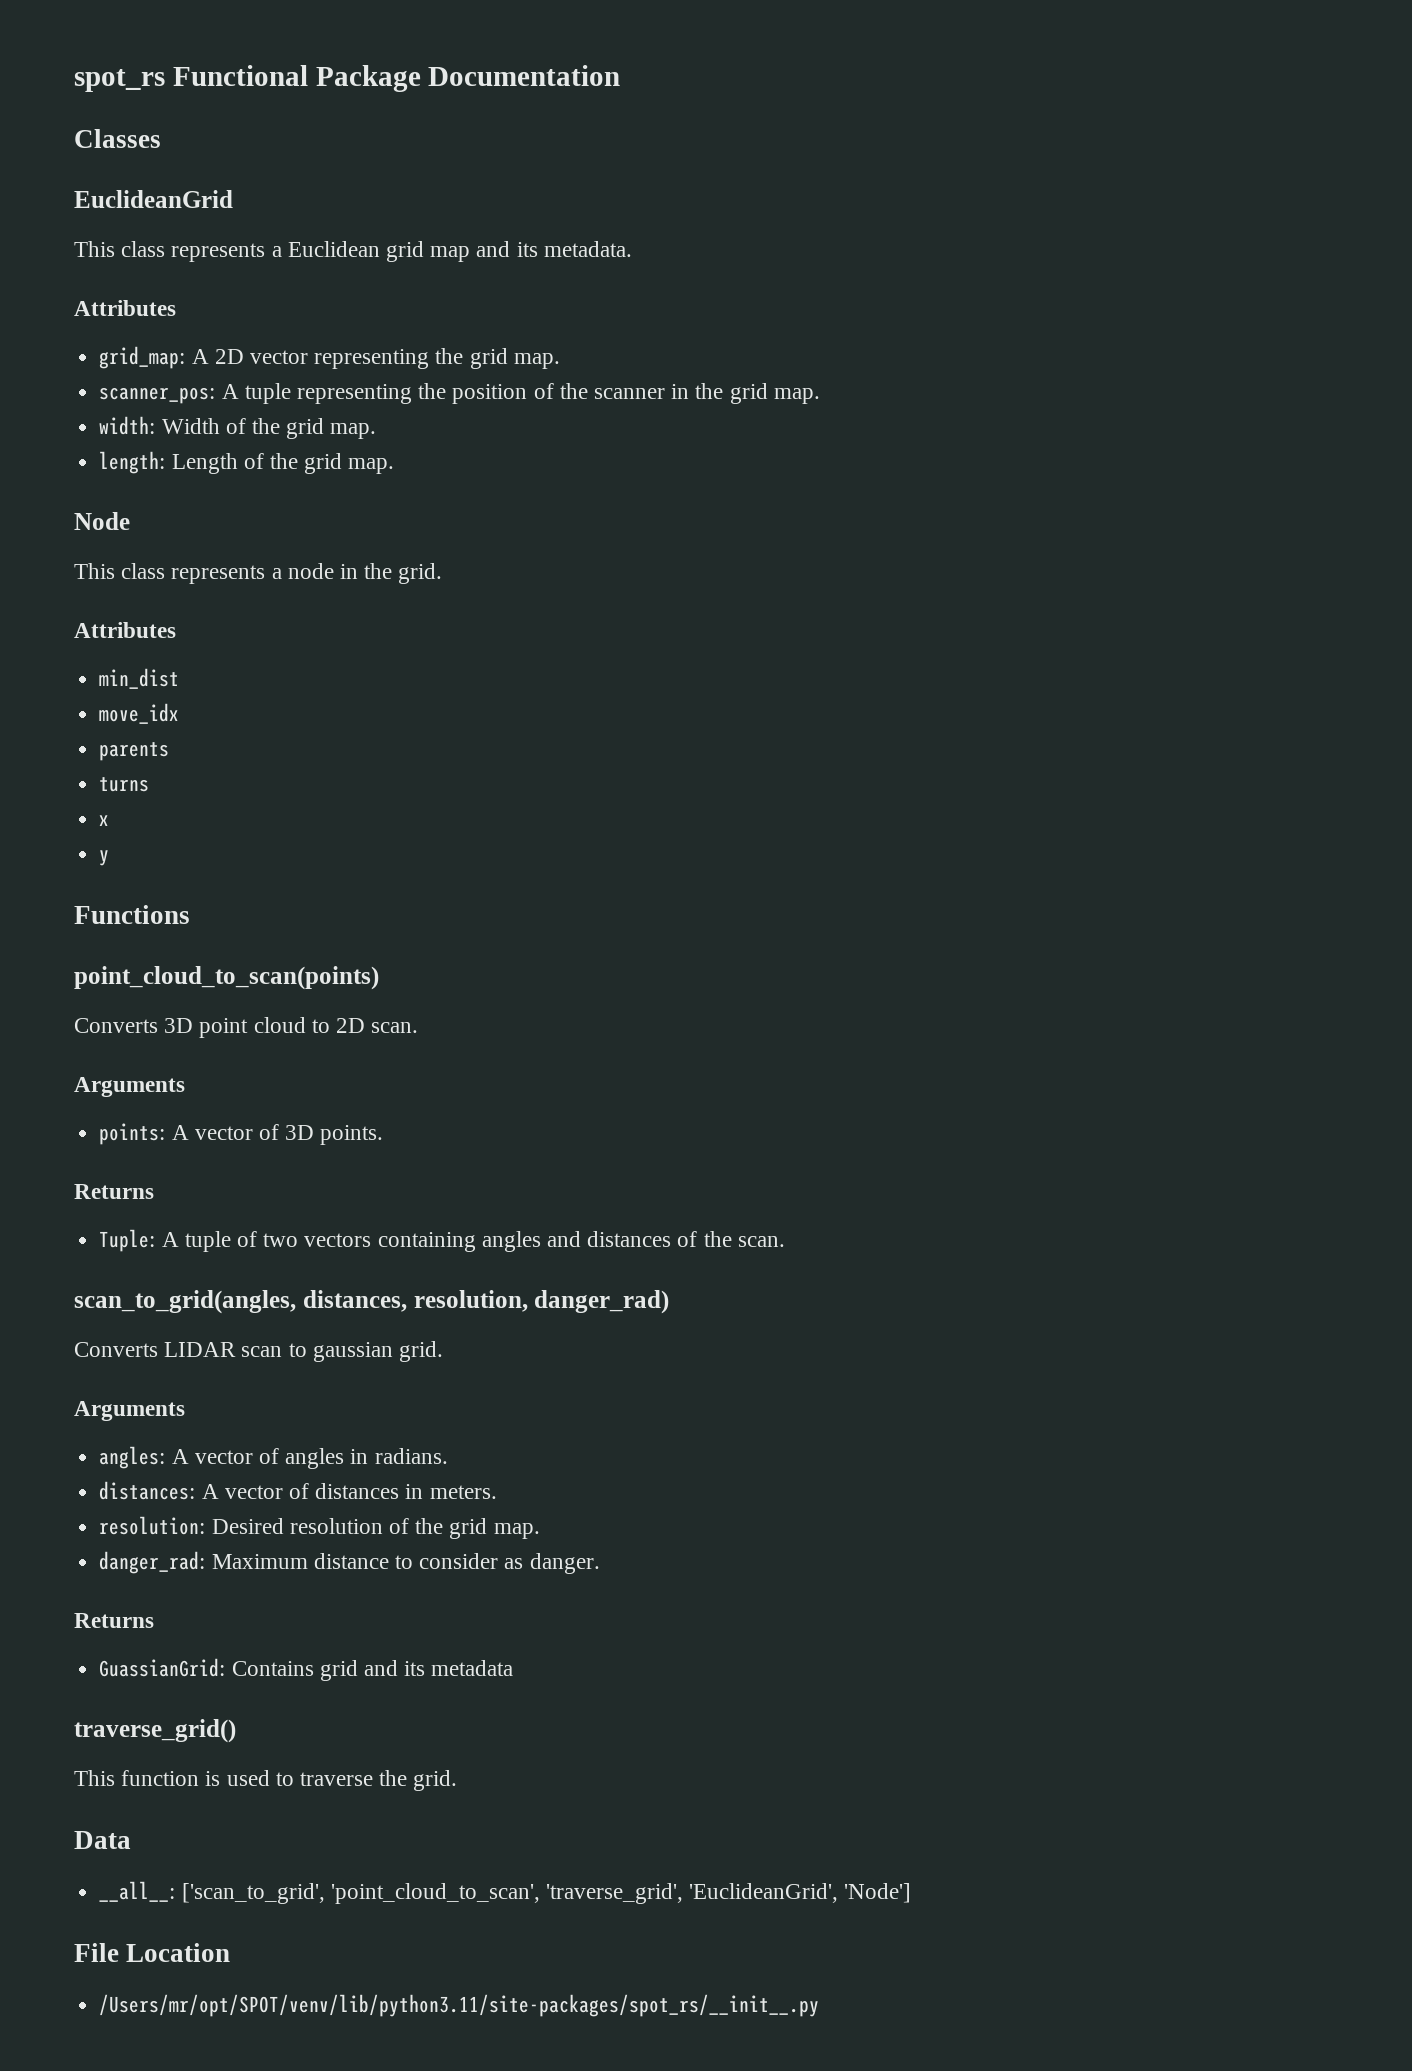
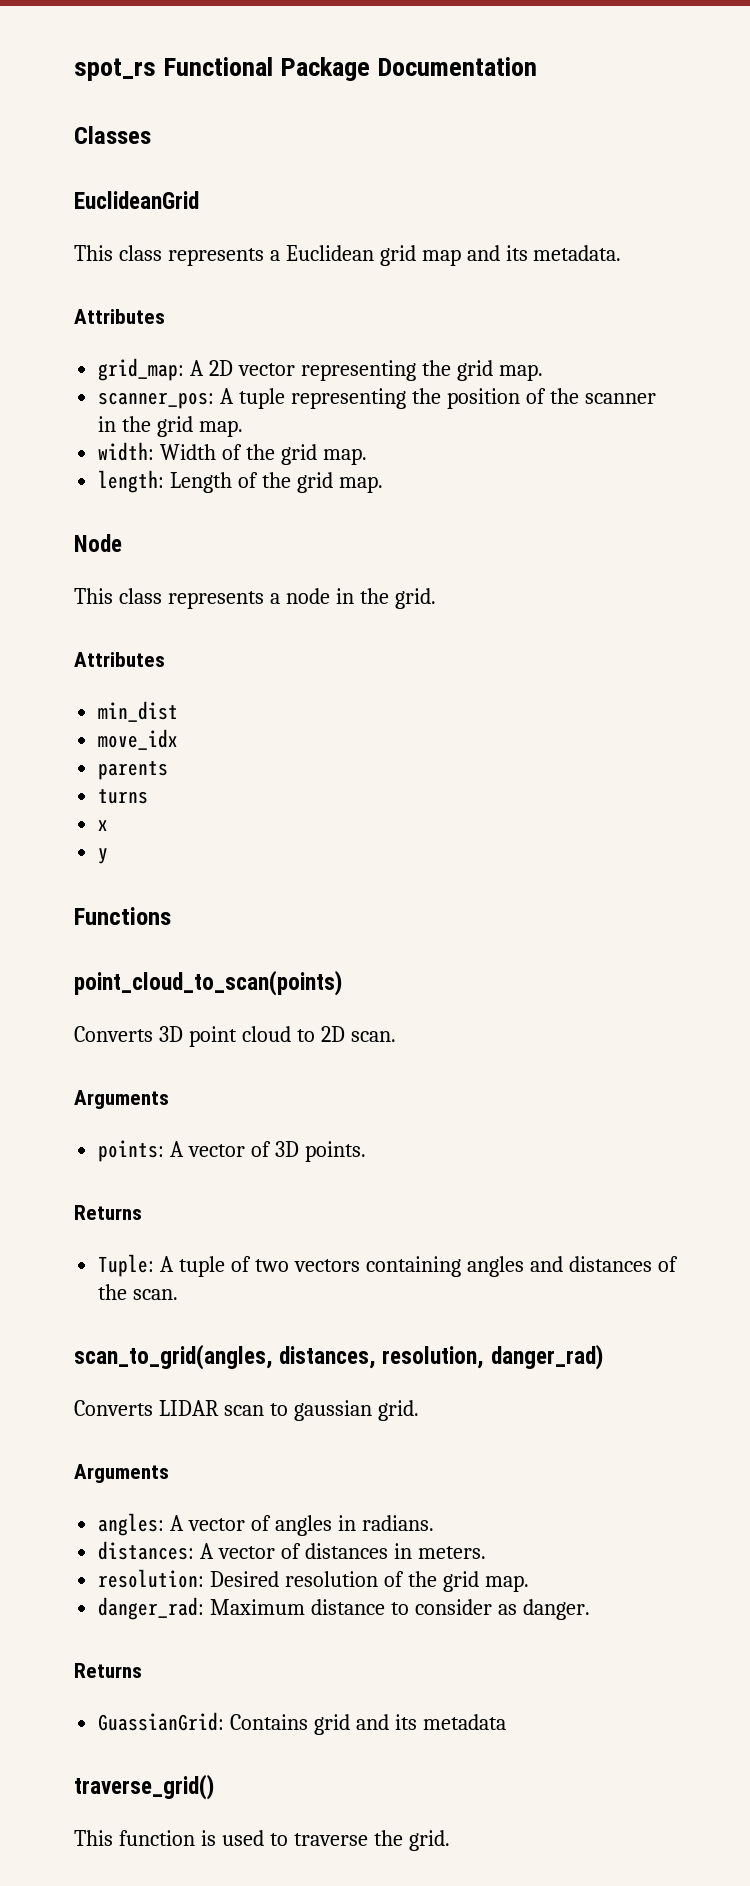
[74,1831,131,1849] [99,1881,912,1904] [74,1943,231,1962] [99,1994,820,2017] // Data // __all__: ['scan_to_grid', 'point_cloud_to_scan', 'traverse_grid', 'EuclideanGrid', 'Node'] // File Location // /Users/mr/opt/SPOT/venv/lib/python3.11/site-packages/spot_rs/__init__.py -> (450, 1840) none

